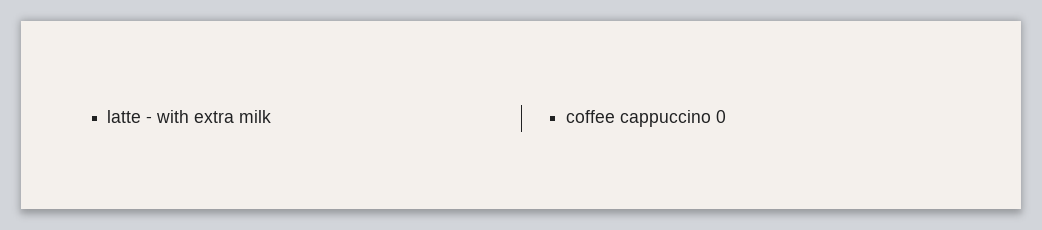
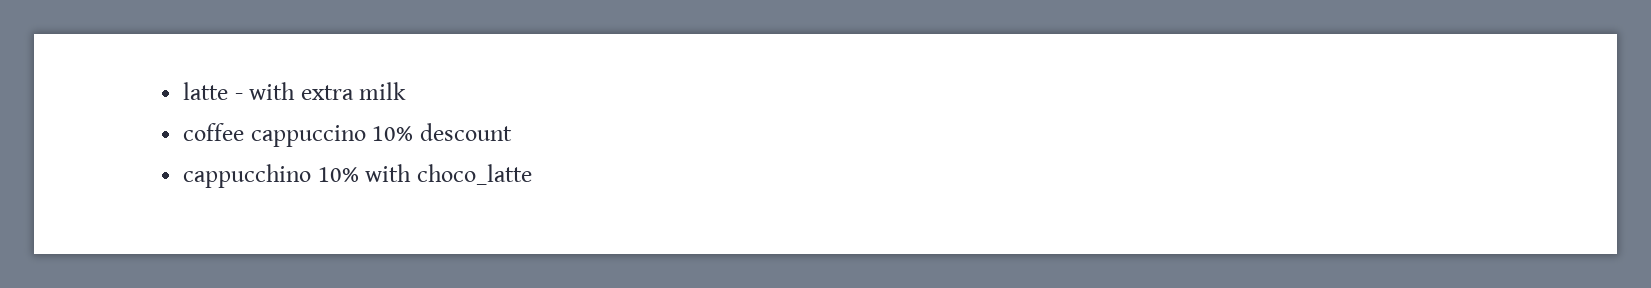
[716,110,727,123] 0 -> [372,123,512,141] [183,164,532,188] 10% descount // cappucchino 10% with choco_latte

